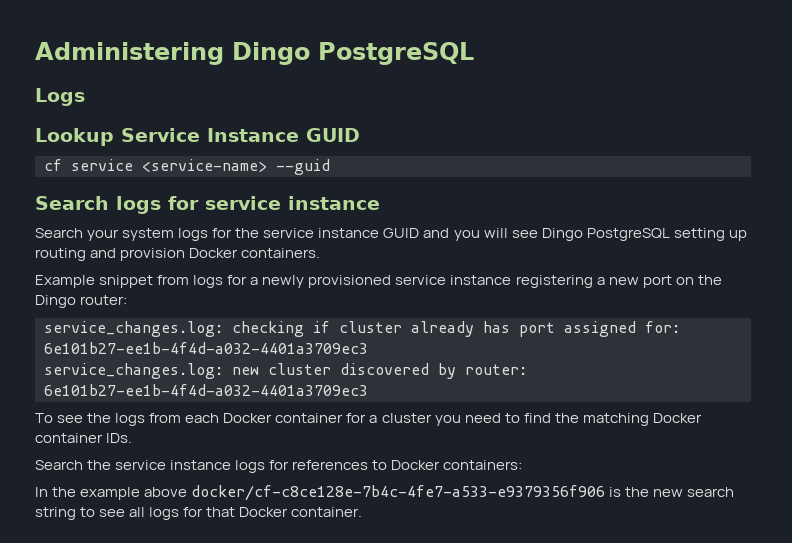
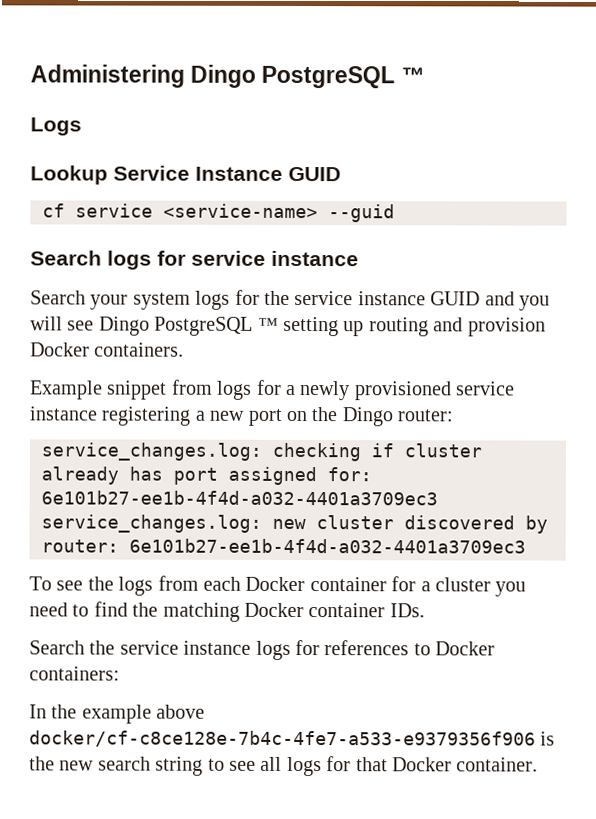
(474, 53) none -> [400,67,425,84] ™
(670, 234) none -> [257,317,279,331] ™

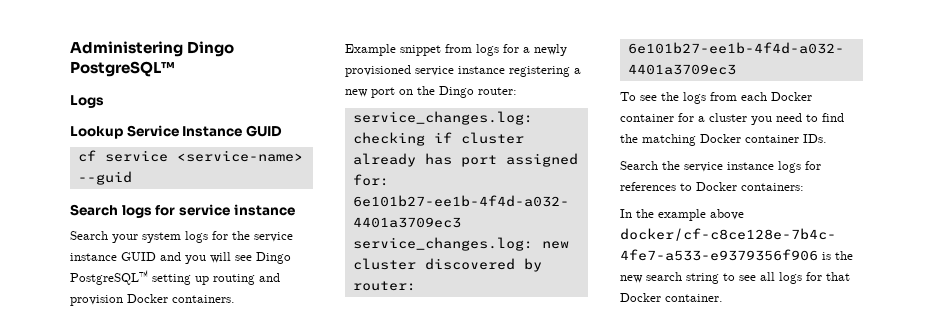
[261,65,425,89] PostgreSQL ™ -> [70,61,175,77] PostgreSQL™
[154,316,279,336] PostgreSQL ™ -> [70,270,148,285] PostgreSQL™

